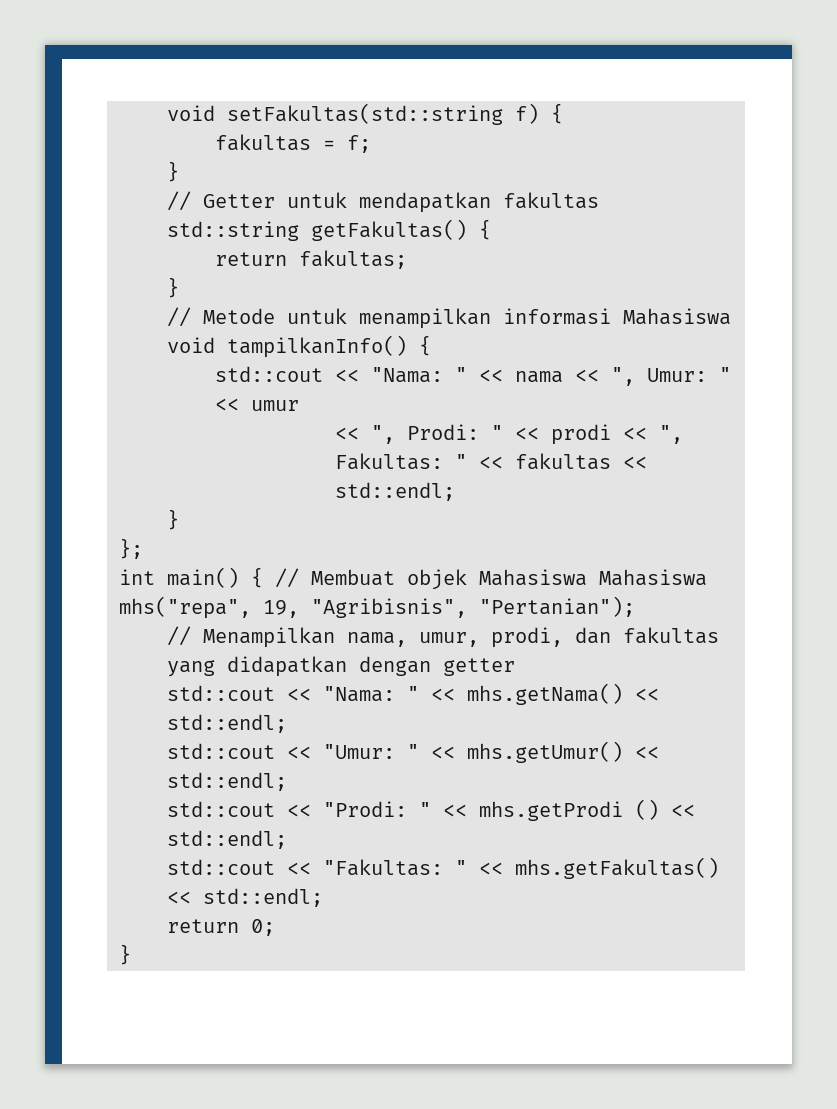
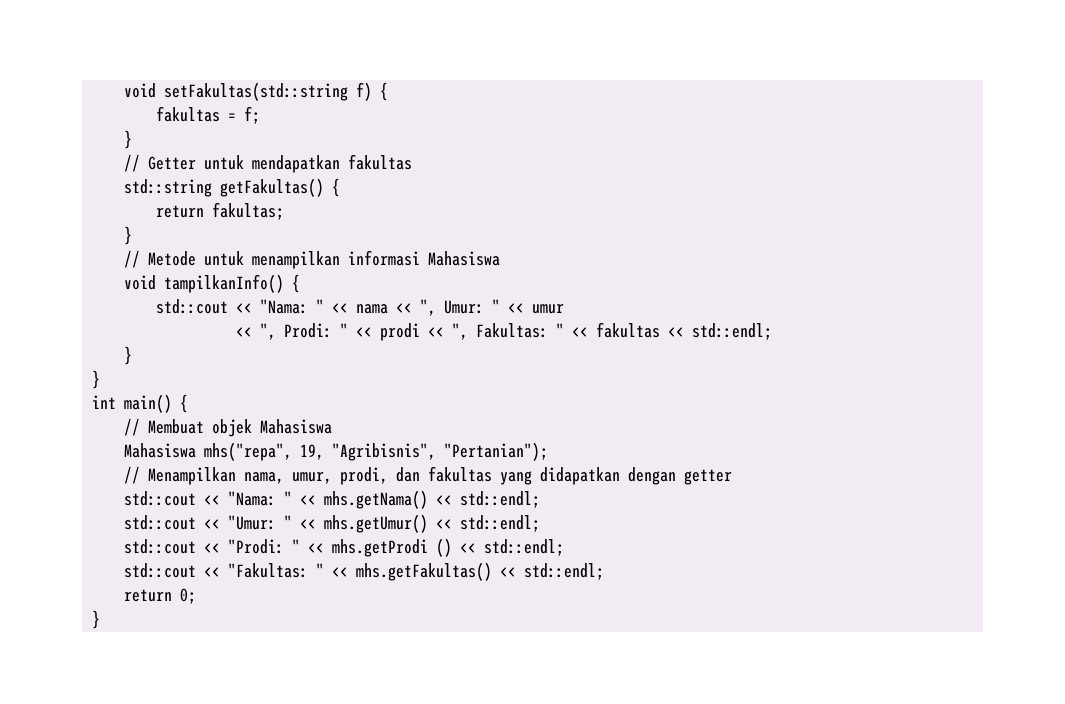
[119,538,144,559] }; -> [91,370,100,389] }
(264, 577) none -> (188, 403) //
(588, 577) none -> (332, 426) //

